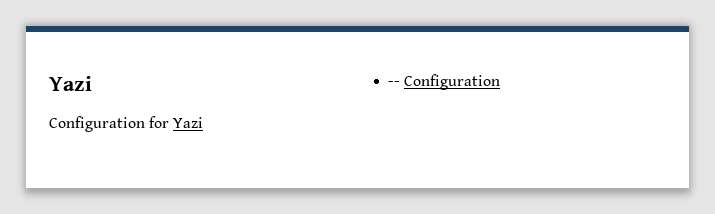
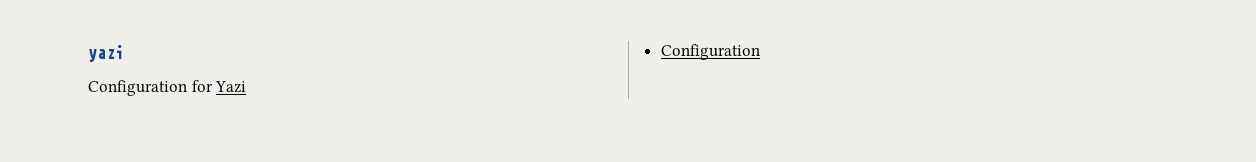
[49,76,92,91] Yazi -> [88,45,124,62] yazi
[388,81,401,86] -- -> (247, 87) none

